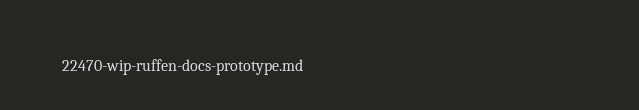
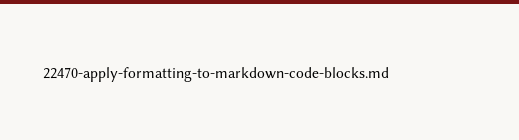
[62,59,303,75] 22470-wip-ruffen-docs-prototype.md -> [43,67,389,82] 22470-apply-formatting-to-markdown-code-blocks.md

